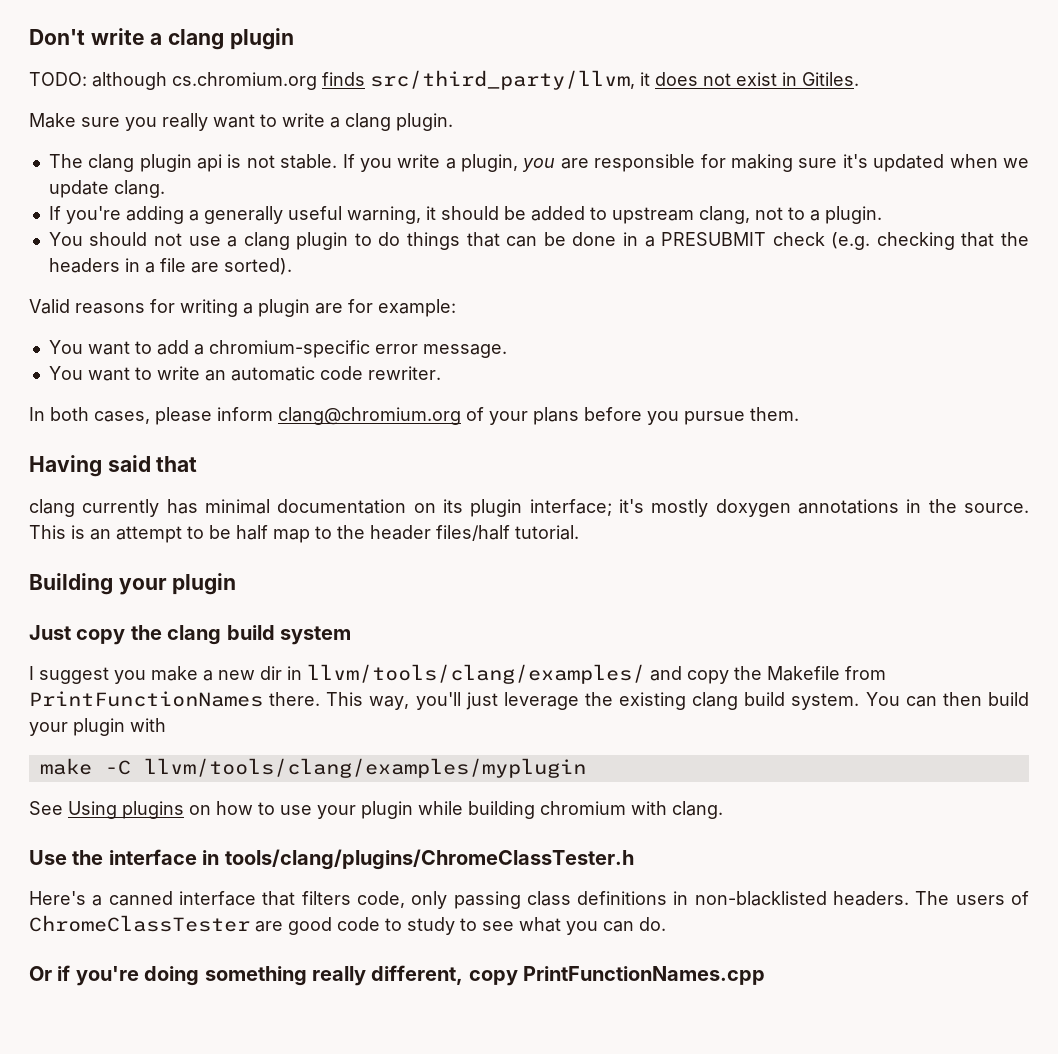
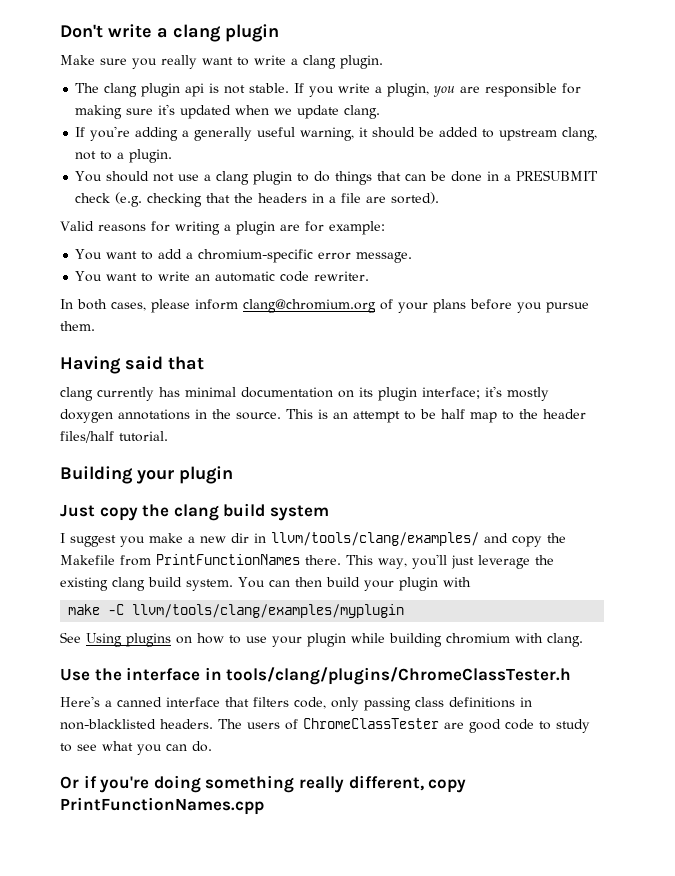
[29,70,859,90] // TODO: although cs.chromium.org finds src/third_party/llvm, it does not exist in Gitiles. -> (279, 33) none

